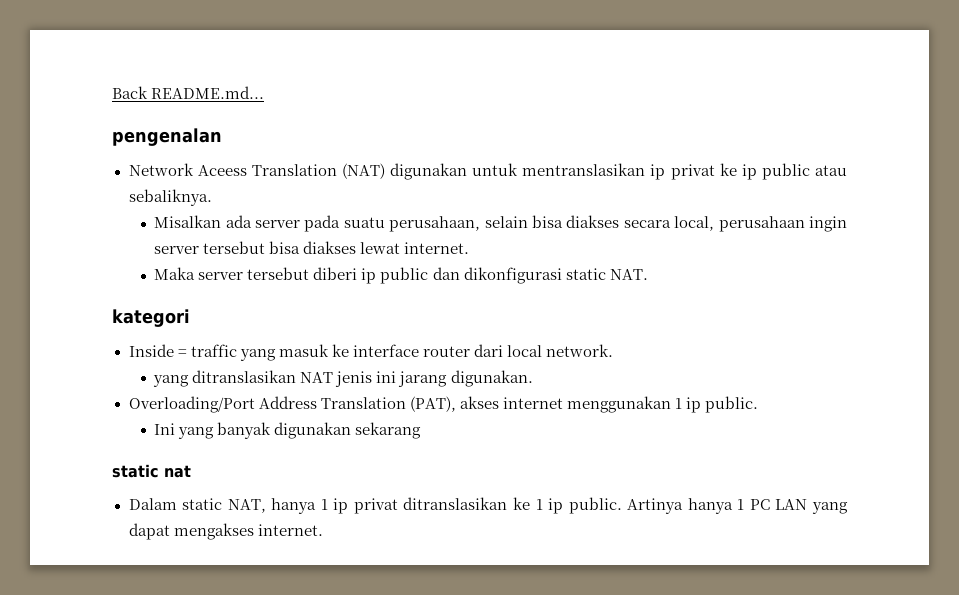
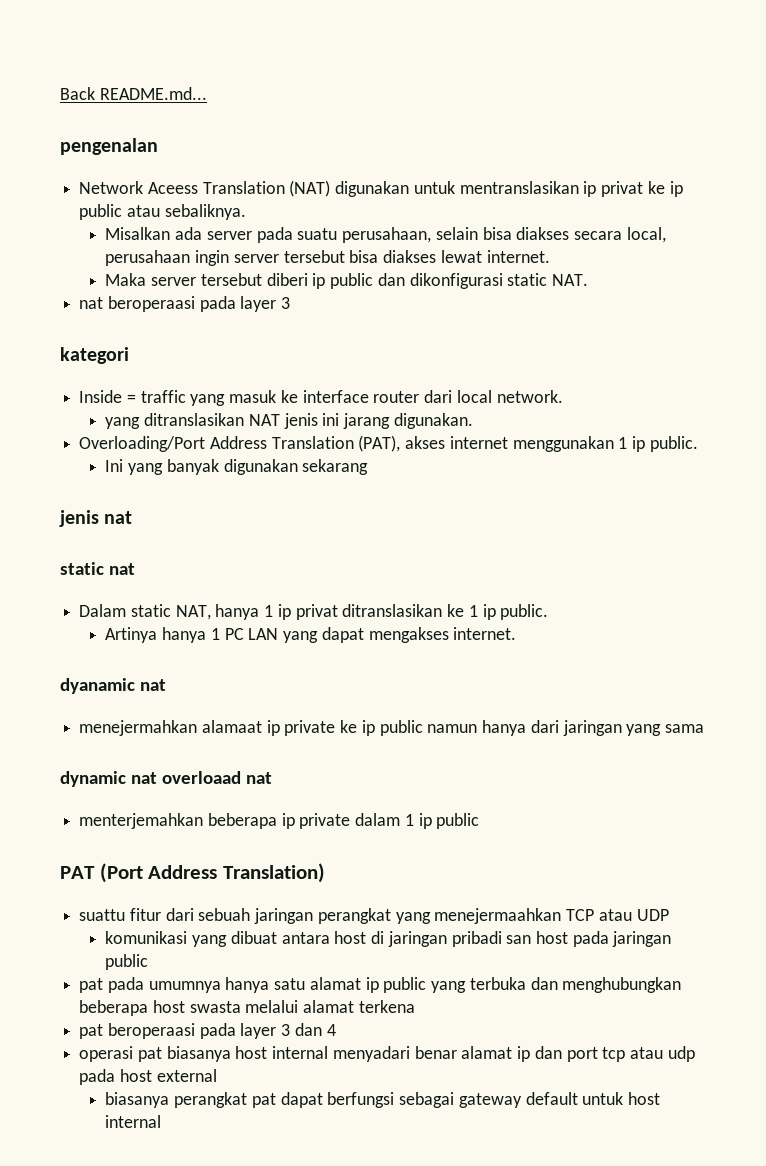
(648, 274) none -> [79,296,291,312] // nat beroperaasi pada layer 3
(422, 430) none -> [59,510,133,527] // jenis nat
(622, 505) none -> (549, 612) //
(323, 530) none -> [60,678,166,694] [79,720,704,736] [60,771,272,787] [79,813,480,829] [60,863,325,883] [79,908,669,924] [105,931,672,947] [105,954,149,970] [79,977,682,993] [79,1000,415,1016] [79,1023,336,1039] [79,1046,695,1062] [79,1069,217,1085] [105,1092,660,1108] [105,1115,162,1128] // dyanamic nat // menejermahkan alamaat ip private ke ip public namun hanya dari jaringan yang sama // dynamic nat overloaad nat // menterjemahkan beberapa ip private dalam 1 ip public // PAT (Port Address Translation) // suattu fitur dari sebuah jaringan perangkat yang menejermaahkan TCP atau UDP // komunikasi yang dibuat antara host di jaringan pribadi san host pada jaringan public // pat pada umumnya hanya satu alamat ip public yang terbuka dan menghubungkan beberapa host swasta melalui alamat terkena // pat beroperaasi pada layer 3 dan 4 // operasi pat biasanya host internal menyadari benar alamat ip dan port tcp atau udp pada host external // biasanya perangkat pat dapat berfungsi sebagai gateway default untuk host internal

